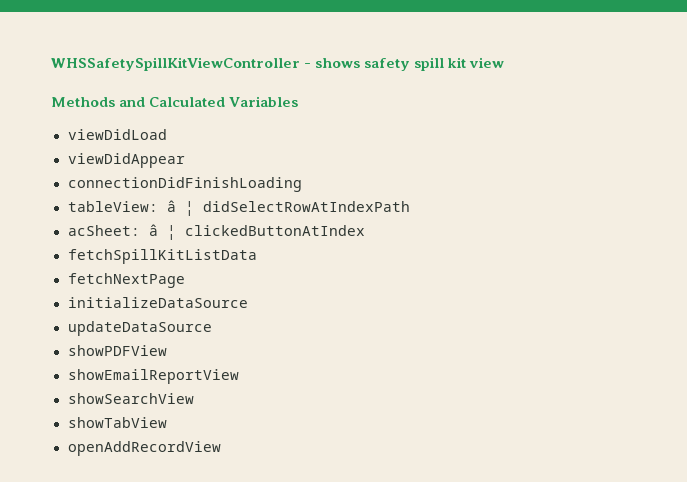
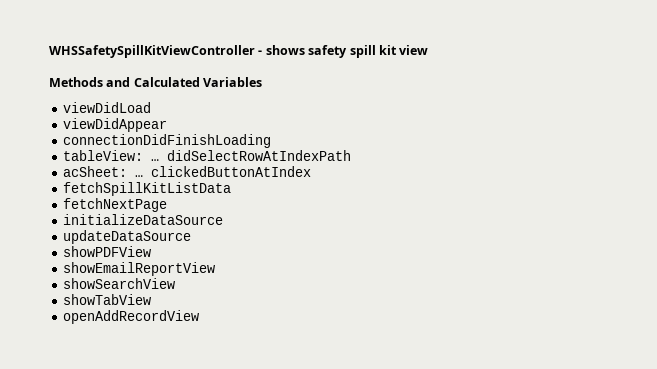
[166,200,194,216] â ¦ -> [150,159,159,161] …
[148,224,176,240] â ¦ -> [134,175,143,177] …

